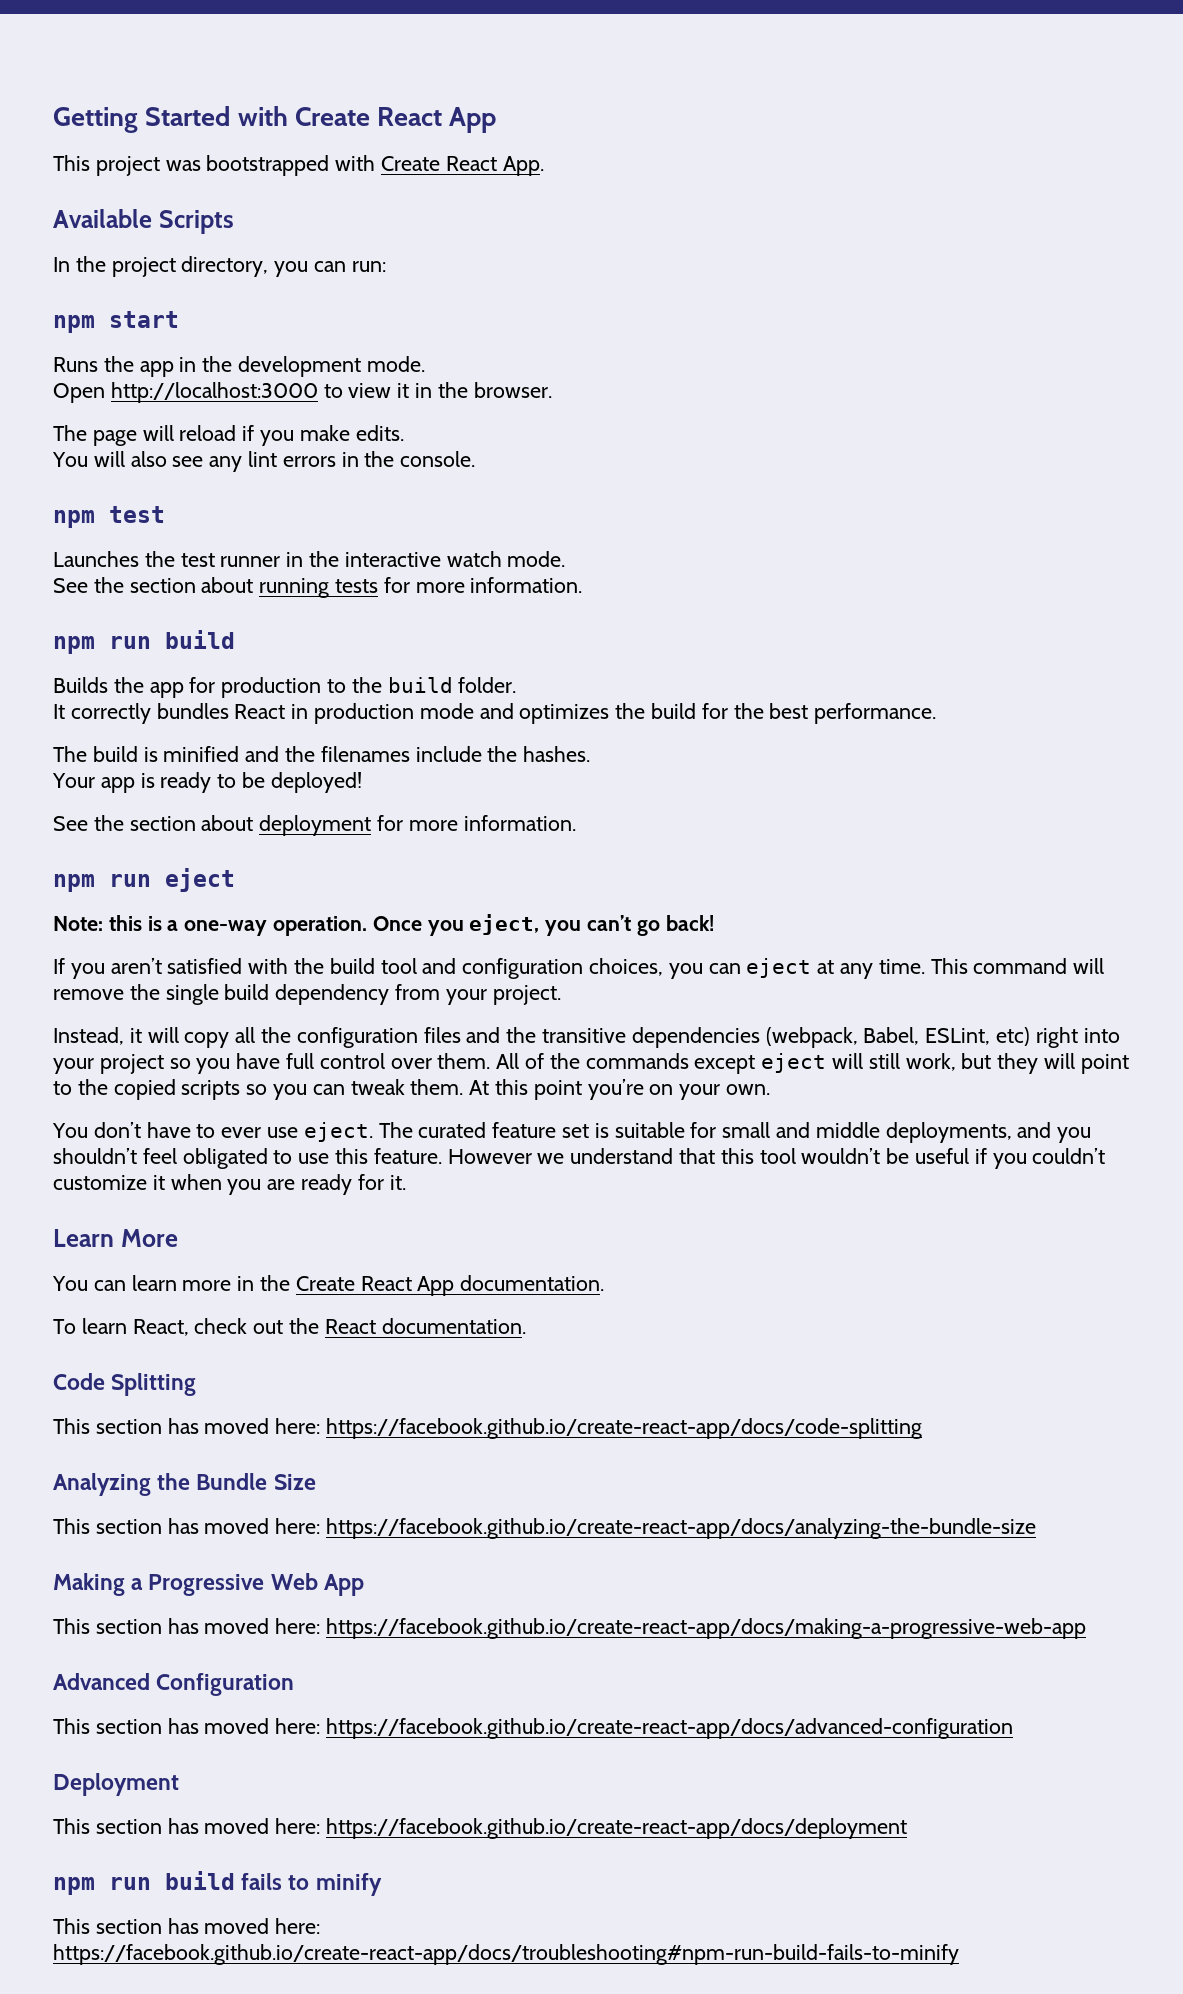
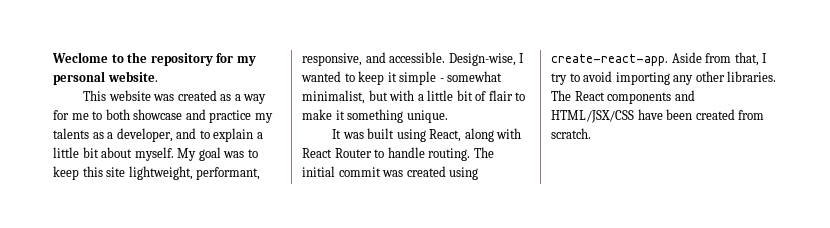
[53,106,497,133] [53,155,544,176] [53,209,234,234] [53,256,386,277] [53,311,179,333] [53,356,425,377] [53,382,552,403] [53,425,404,446] [52,451,476,472] [53,506,165,528] [53,551,566,567] [53,577,583,598] [53,630,235,654] [53,677,517,698] [53,703,937,724] [53,746,591,762] [52,772,362,793] [53,815,576,836] [53,868,235,892] [53,914,714,936] [53,958,1105,979] [53,984,561,1005] [53,1027,1120,1048] [53,1053,1129,1074] [53,1079,771,1100] [52,1122,1092,1143] [53,1148,1106,1169] [53,1174,406,1195] [53,1229,178,1247] [52,1275,605,1296] [53,1318,526,1336] [53,1373,197,1396] [53,1418,923,1439] [53,1473,316,1496] [53,1518,1037,1539] [53,1573,364,1596] [53,1618,1087,1639] [53,1673,295,1696] [53,1718,1014,1739] [53,1773,179,1796] [53,1818,908,1839] [53,1871,382,1896] [53,1918,321,1934] [53,1944,959,1965] Getting Started with Create React App // This project was bootstrapped with Create React App. // Available Scripts // In the project directory, you can run: // npm start // Runs the app in the development mode. // Open http://localhost:3000 to view it in the browser. // The page will reload if you make edits. // You will also see any lint errors in the console. // npm test // Launches the test runner in the interactive watch mode. // See the section about running tests for more information. // npm run build // Builds the app for production to the build folder. // It correctly bundles React in production mode and optimizes the build for the best performance. // The build is minified and the filenames include the hashes. // Your app is ready to be deployed! // See the section about deployment for more information. // npm run eject // Note: this is a one-way operation. Once you eject, you can’t go back! // If you aren’t satisfied with the build tool and configuration choices, you can eject at any time. This command will remove the single build dependency from your project. // Instead, it will copy all the configuration files and the transitive dependencies (webpack, Babel, ESLint, etc) right into your project so you have full control over them. All of the commands except eject will still work, but they will point to the copied scripts so you can tweak them. At this point you’re on your own. // You don’t have to ever use eject. The curated feature set is suitable for small and middle deployments, and you shouldn’t feel obligated to use this feature. However we understand that this tool wouldn’t be useful if you couldn’t customize it when you are ready for it. // Learn More // You can learn more in the Create React App documentation. // To learn React, check out the React documentation. // Code Splitting // This section has moved here: https://facebook.github.io/create-react-app/docs/code-splitting // Analyzing the Bundle Size // This section has moved here: https://facebook.github.io/create-react-app/docs/analyzing-the-bundle-size // Making a Progressive Web App // This section has moved here: https://facebook.github.io/create-react-app/docs/making-a-progressive-web-app // Advanced Configuration // This section has moved here: https://facebook.github.io/create-react-app/docs/advanced-configuration // Deployment // This section has moved here: https://facebook.github.io/create-react-app/docs/deployment // npm run build fails to minify // This section has moved here: https://facebook.github.io/create-react-app/docs/troubleshooting#npm-run-build-fails-to-minify -> [52,52,256,66] [53,71,158,85] [83,90,267,104] [53,109,273,123] [53,128,263,142] [53,147,258,161] [53,166,261,180] [302,52,525,66] [301,71,503,85] [302,90,526,104] [302,109,448,123] [332,128,522,142] [302,147,494,161] [302,166,479,180] [551,52,768,66] [551,71,777,85] [551,90,695,104] [551,109,765,123] [551,128,591,139] Weclome to the repository for my personal website. // This website was created as a way for me to both showcase and practice my talents as a developer, and to explain a little bit about myself. My goal was to keep this site lightweight, performant, responsive, and accessible. Design-wise, I wanted to keep it simple - somewhat minimalist, but with a little bit of flair to make it something unique. // It was built using React, along with React Router to handle routing. The initial commit was created using create-react-app. Aside from that, I try to avoid importing any other libraries. The React components and HTML/JSX/CSS have been created from scratch.

